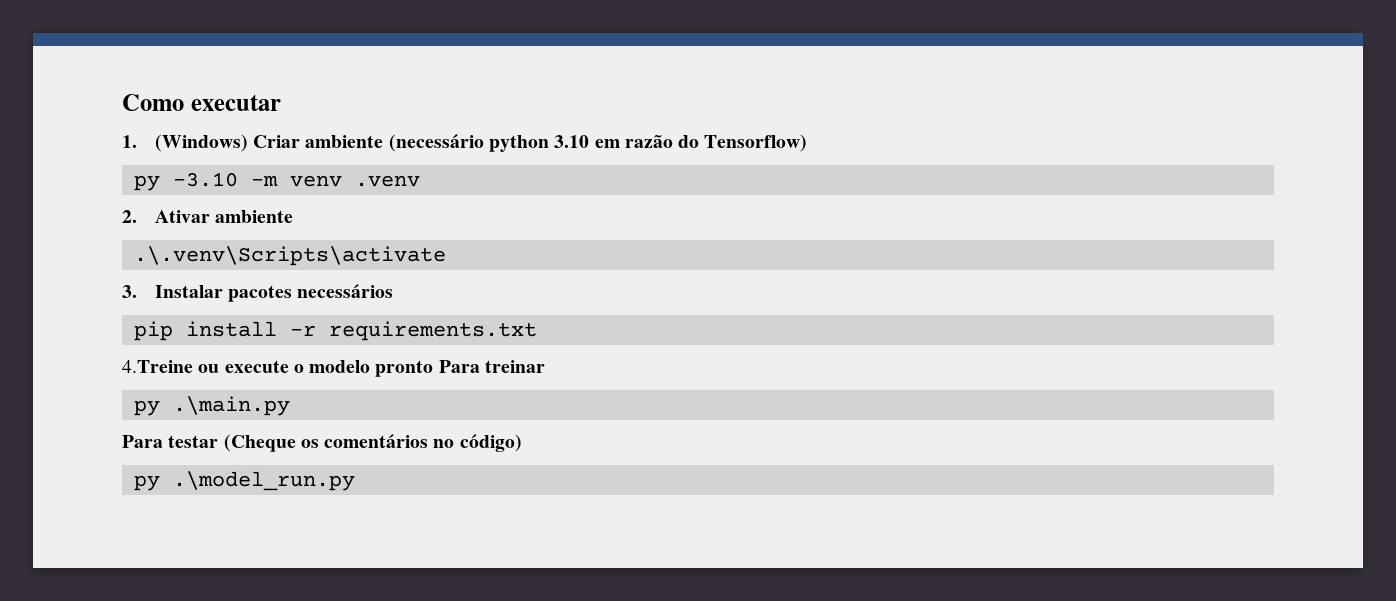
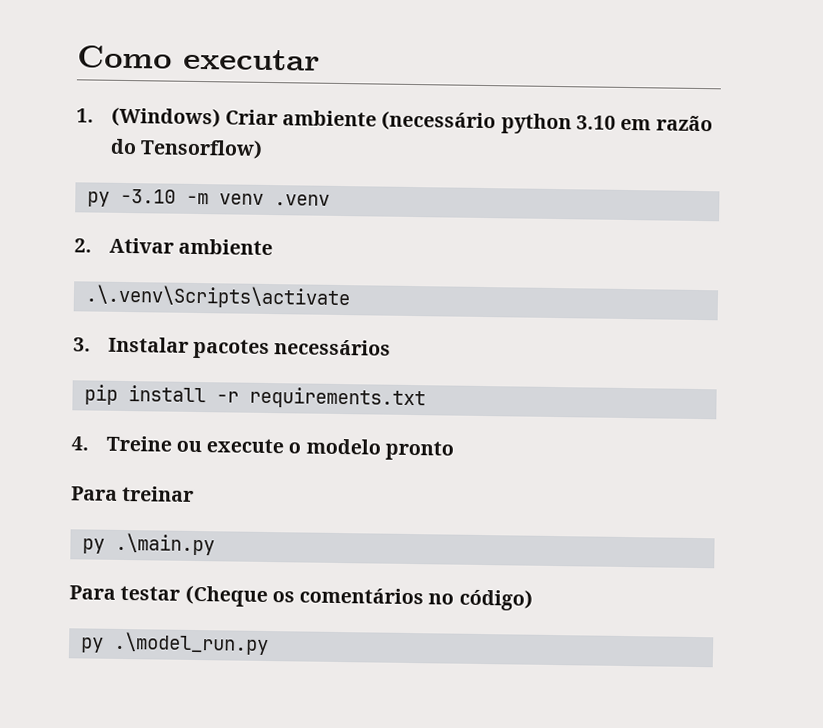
[122,360,193,373] 4.Treine -> [71,435,172,452] 4. Treine
(434, 368) none -> (454, 450) //

